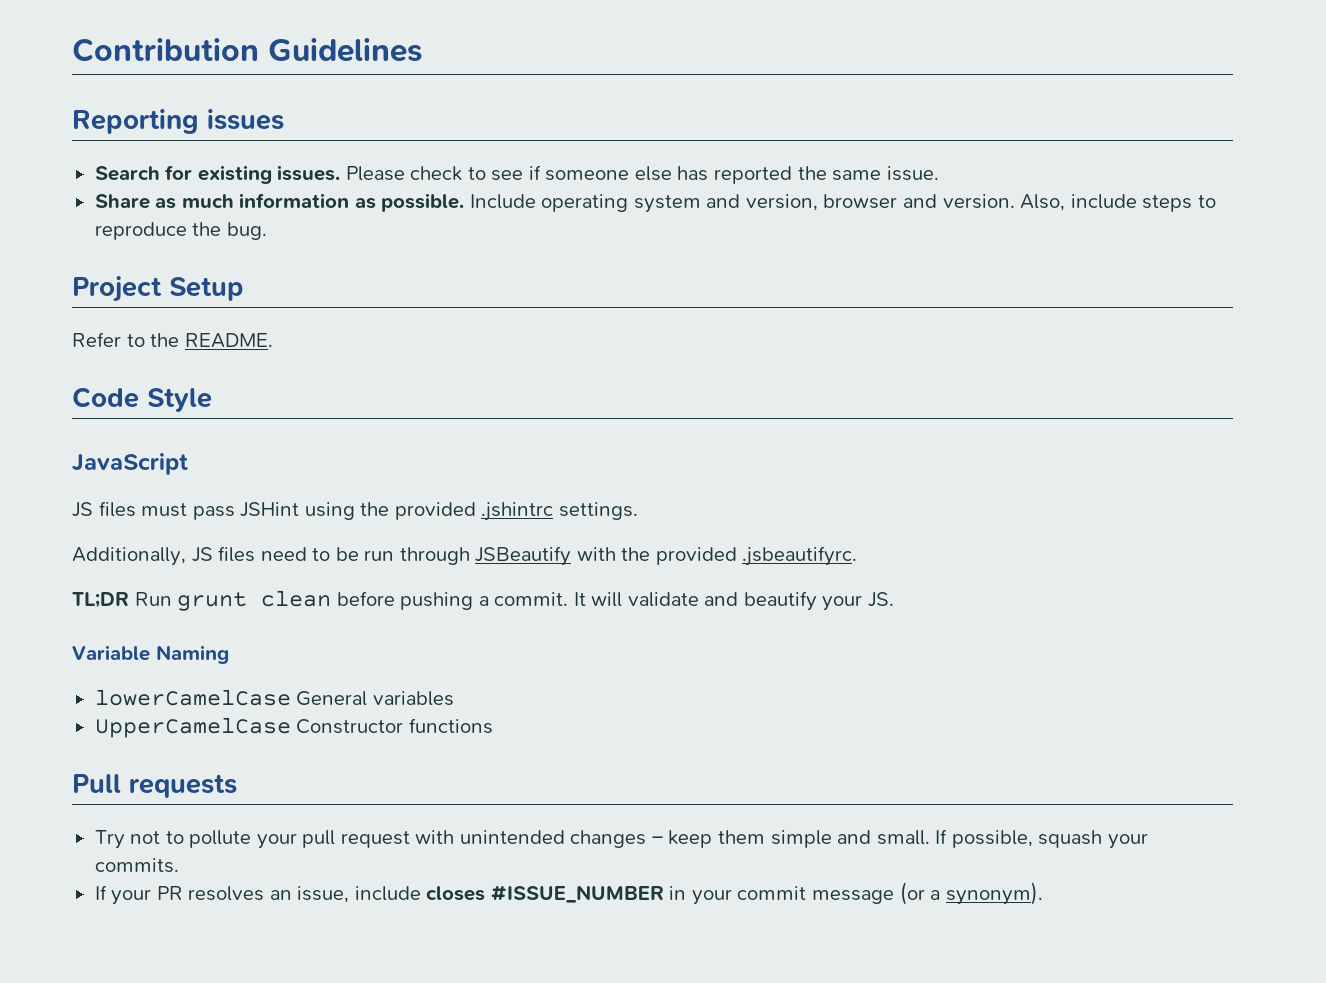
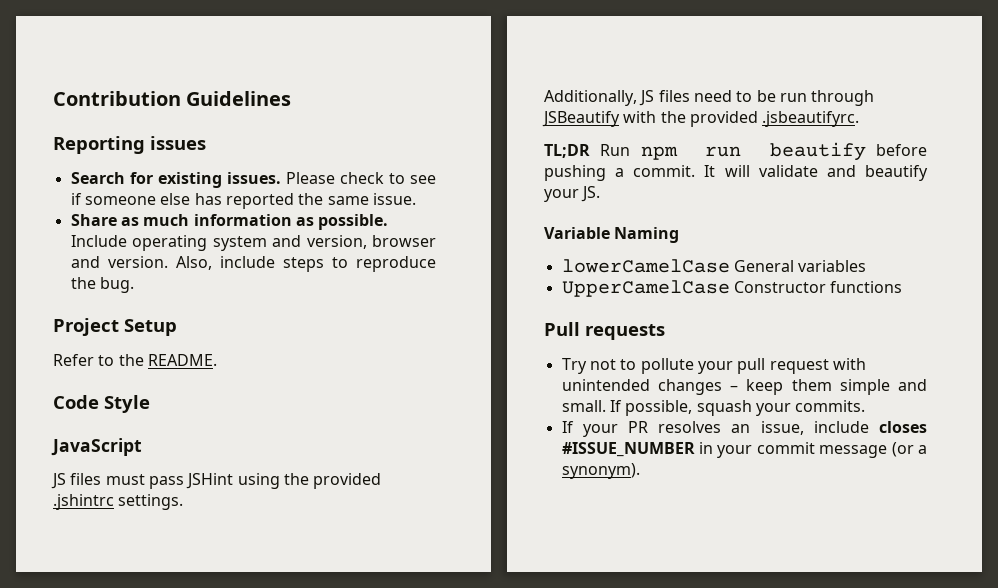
[177,590,332,611] grunt clean -> [640,142,866,161] npm run beautify

